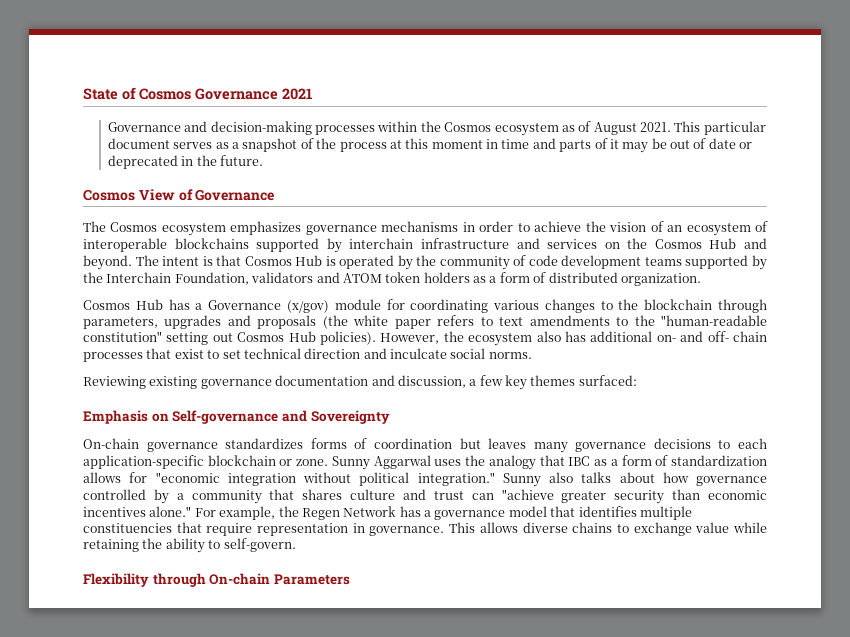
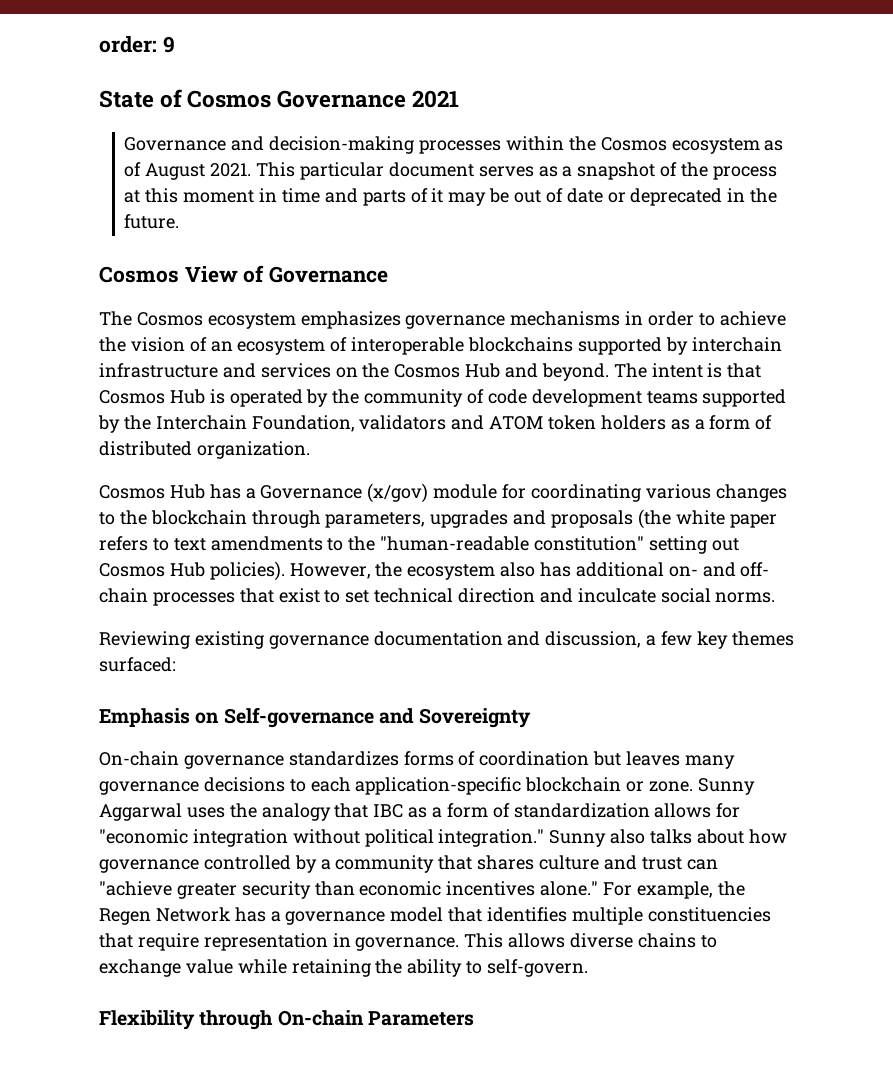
(83, 94) none -> [99,36,175,53] order: 9 //

